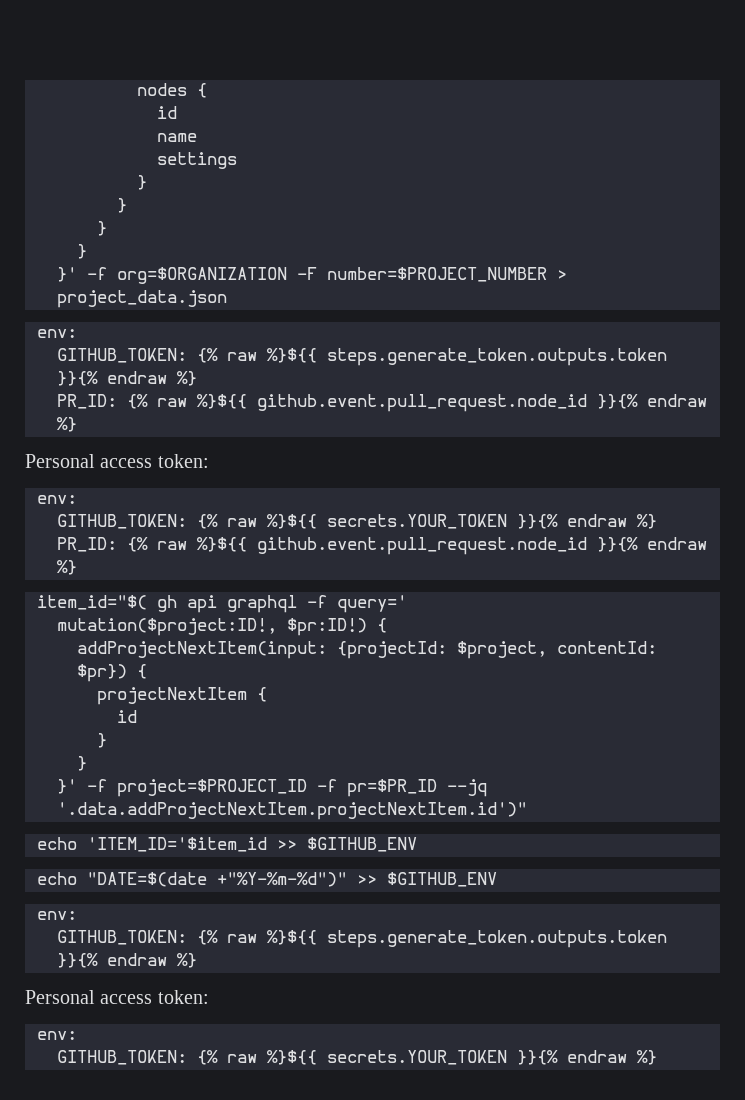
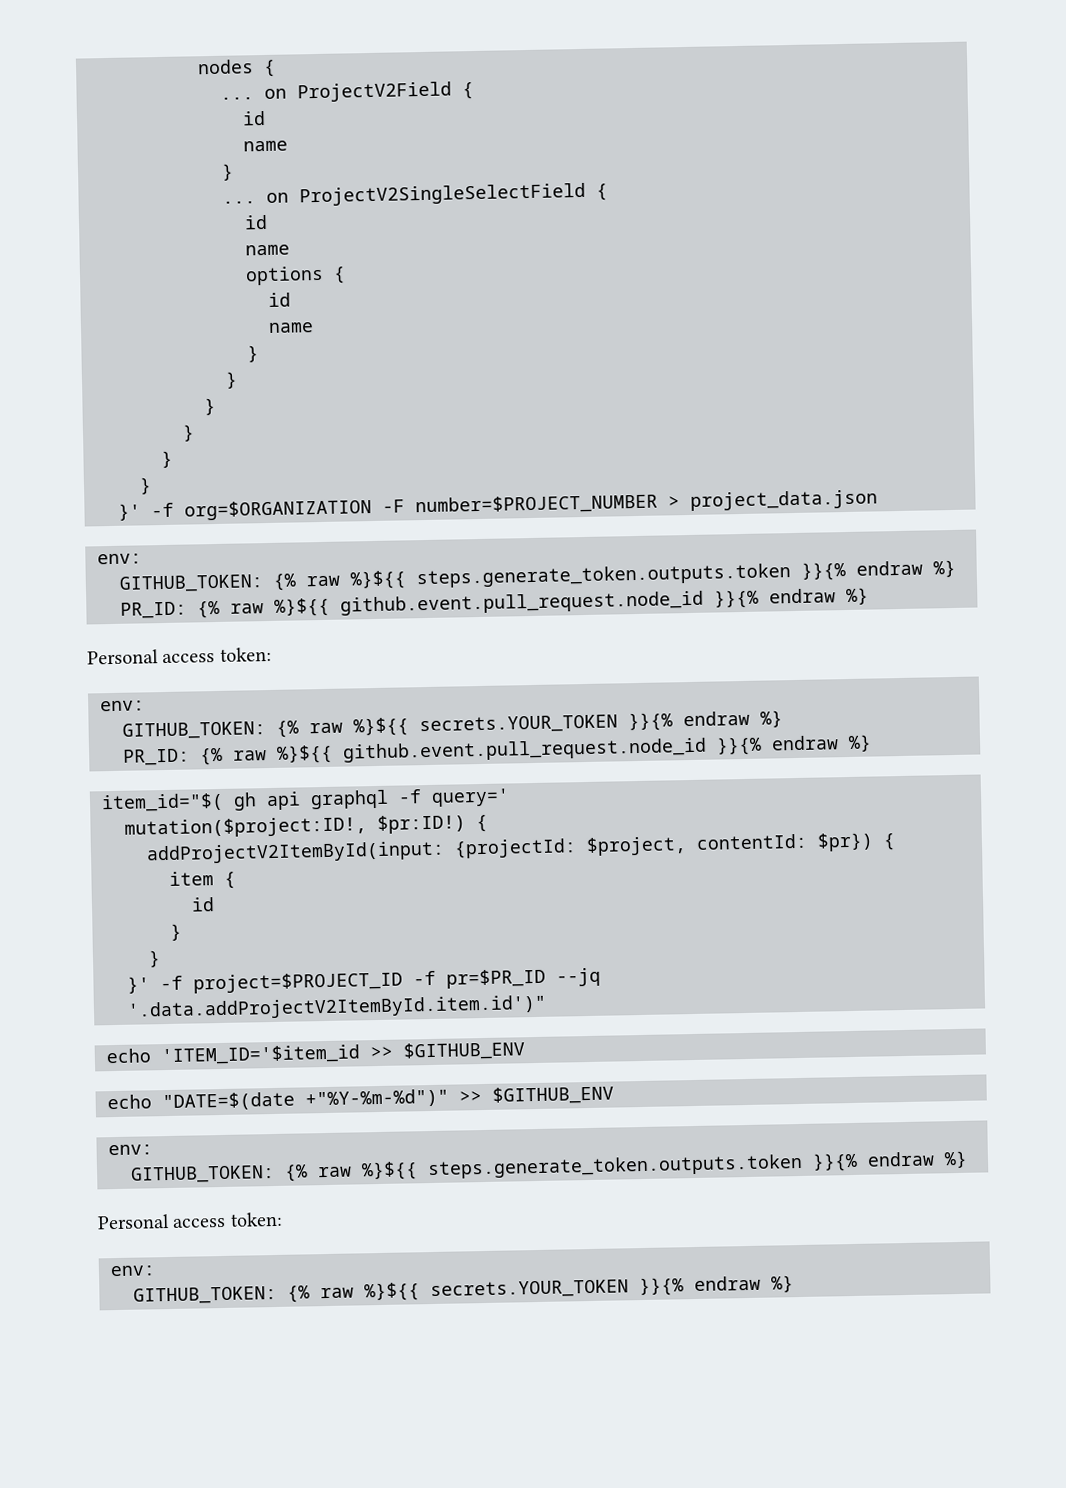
[157,106,177,119] [157,133,197,142] [157,152,237,169] id // name // settings -> [220,81,474,103] [242,110,266,126] [243,140,288,152] [221,163,234,181] [222,182,608,207] [244,214,268,230] [245,244,290,256] [245,265,346,286] [268,292,291,307] [268,322,314,333] [247,345,259,363] [225,371,238,389] ... on ProjectV2Field { // id // name // } // ... on ProjectV2SingleSelectField { // id // name // options { // id // name // } // }
[77,641,327,659] addProjectNextItem(input: -> [146,840,445,865] addProjectV2ItemById(input:
[97,687,247,705] projectNextItem -> [169,871,214,886] item
[57,802,527,820] '.data.addProjectNextItem.projectNextItem.id')" -> [127,994,547,1021] '.data.addProjectV2ItemById.item.id')"

